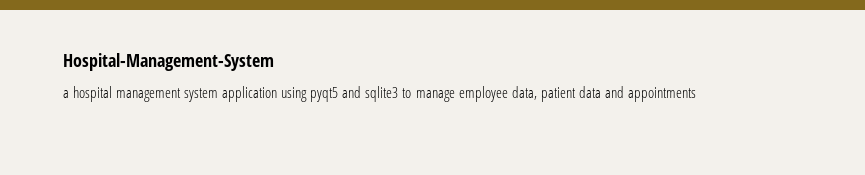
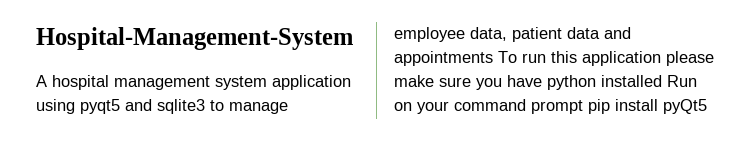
[63,90,69,98] a -> [36,75,47,87] A
(696, 94) none -> [498,51,714,66] [394,75,697,90] [394,99,707,114] To run this application please make sure you have python installed Run on your command prompt pip install pyQt5

